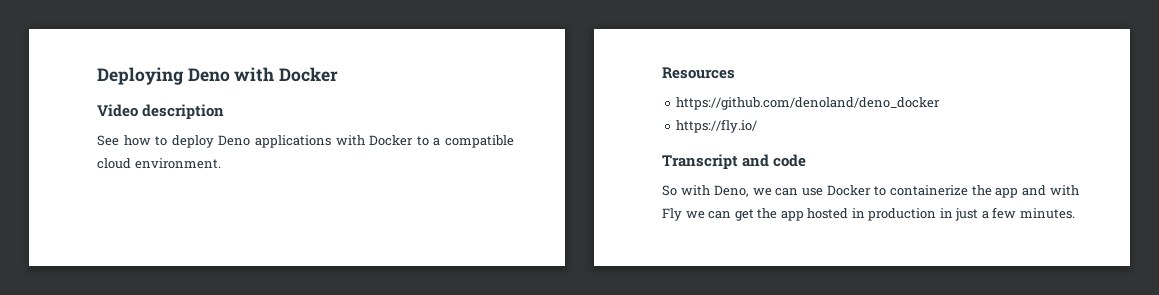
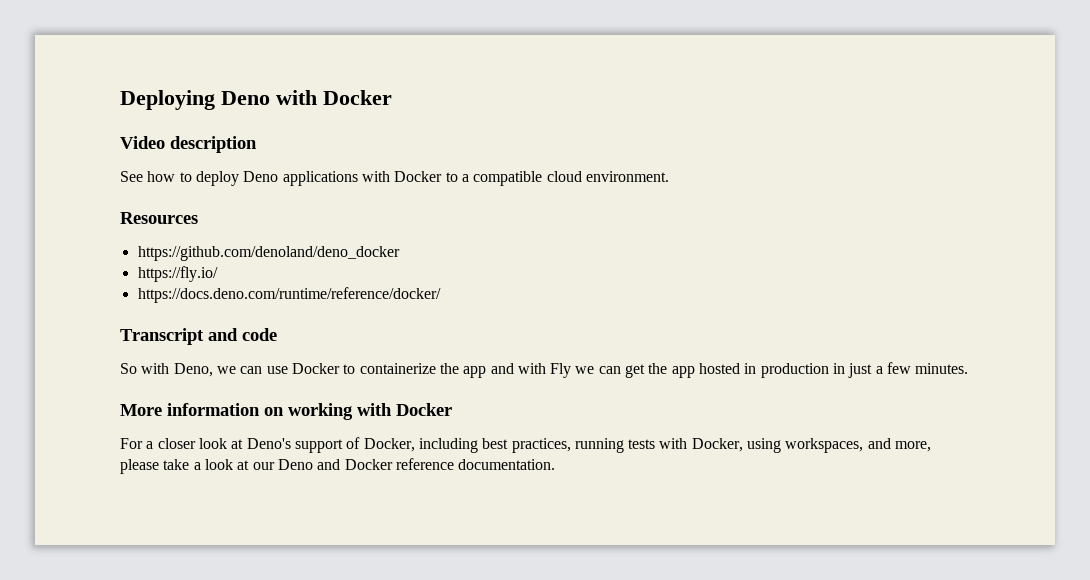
(758, 126) none -> [137,287,441,303] // https://docs.deno.com/runtime/reference/docker/
(1075, 213) none -> [120,403,452,420] [120,437,932,453] [120,458,556,474] // More information on working with Docker // For a closer look at Deno's support of Docker, including best practices, running tests with Docker, using workspaces, and more, please take a look at our Deno and Docker reference documentation.

